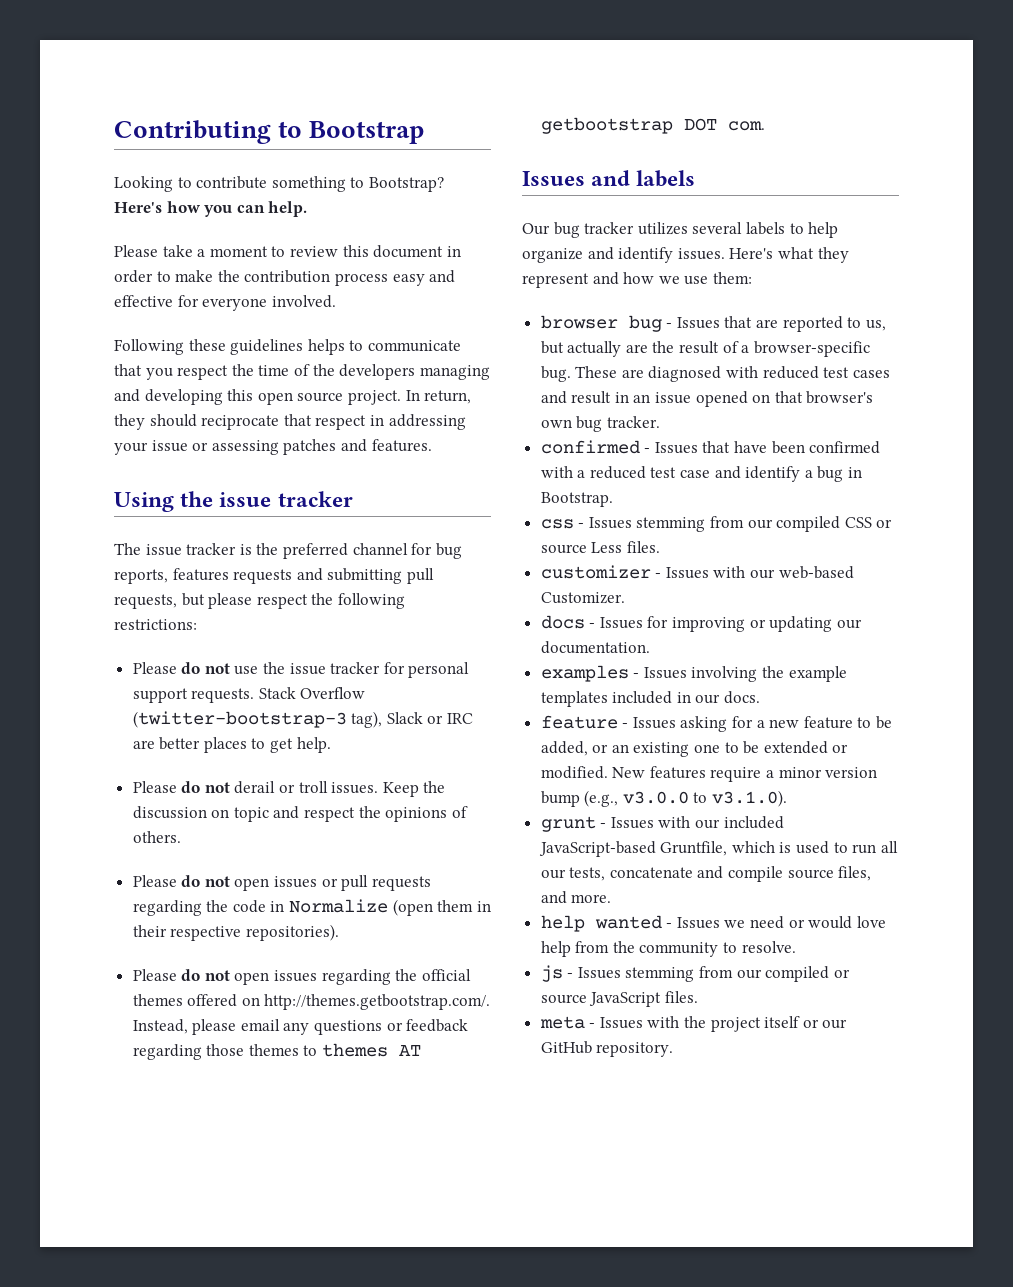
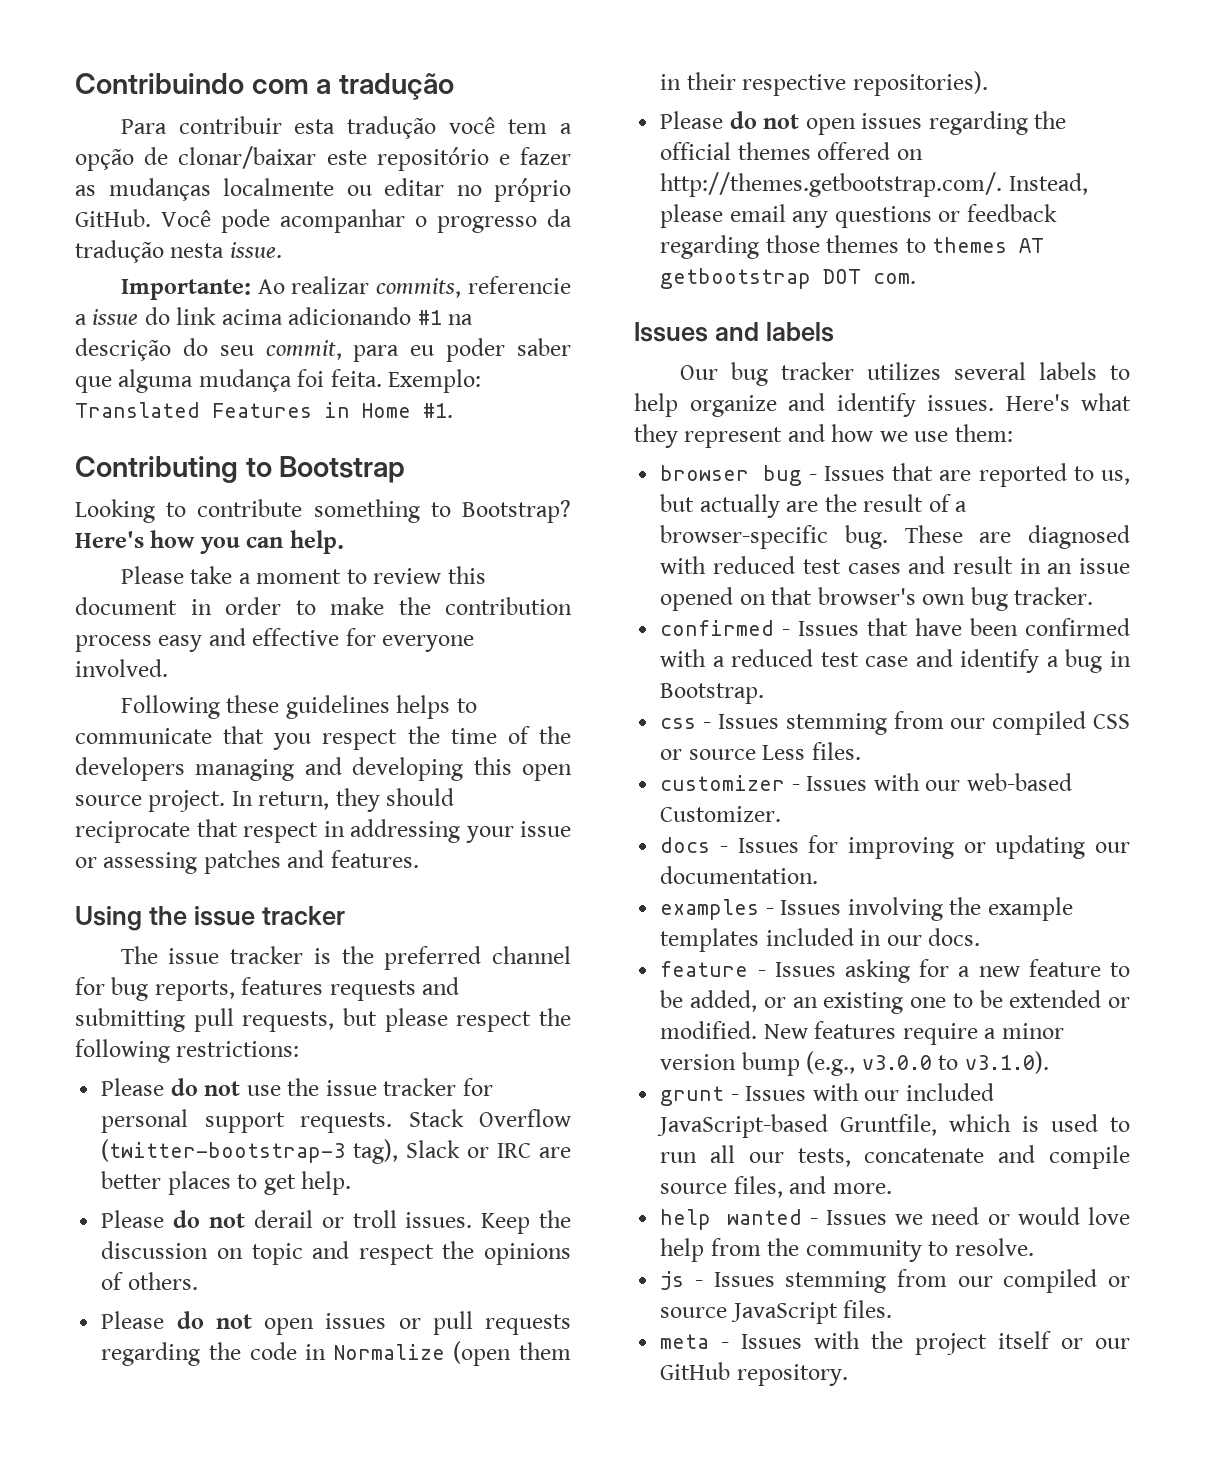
(114, 132) none -> [75,73,455,100] [120,116,572,139] [75,146,571,171] [75,178,571,202] [75,209,572,233] [75,240,282,263] [120,276,571,300] [75,307,474,325] [75,338,571,362] [75,369,482,393] [75,402,453,418] Contribuindo com a tradução // Para contribuir esta tradução você tem a opção de clonar/baixar este repositório e fazer as mudanças localmente ou editar no próprio GitHub. Você pode acompanhar o progresso da tradução nesta issue. // Importante: Ao realizar commits, referencie a issue do link acima adicionando #1 na descrição do seu commit, para eu poder saber que alguma mudança foi feita. Exemplo: Translated Features in Home #1. //

